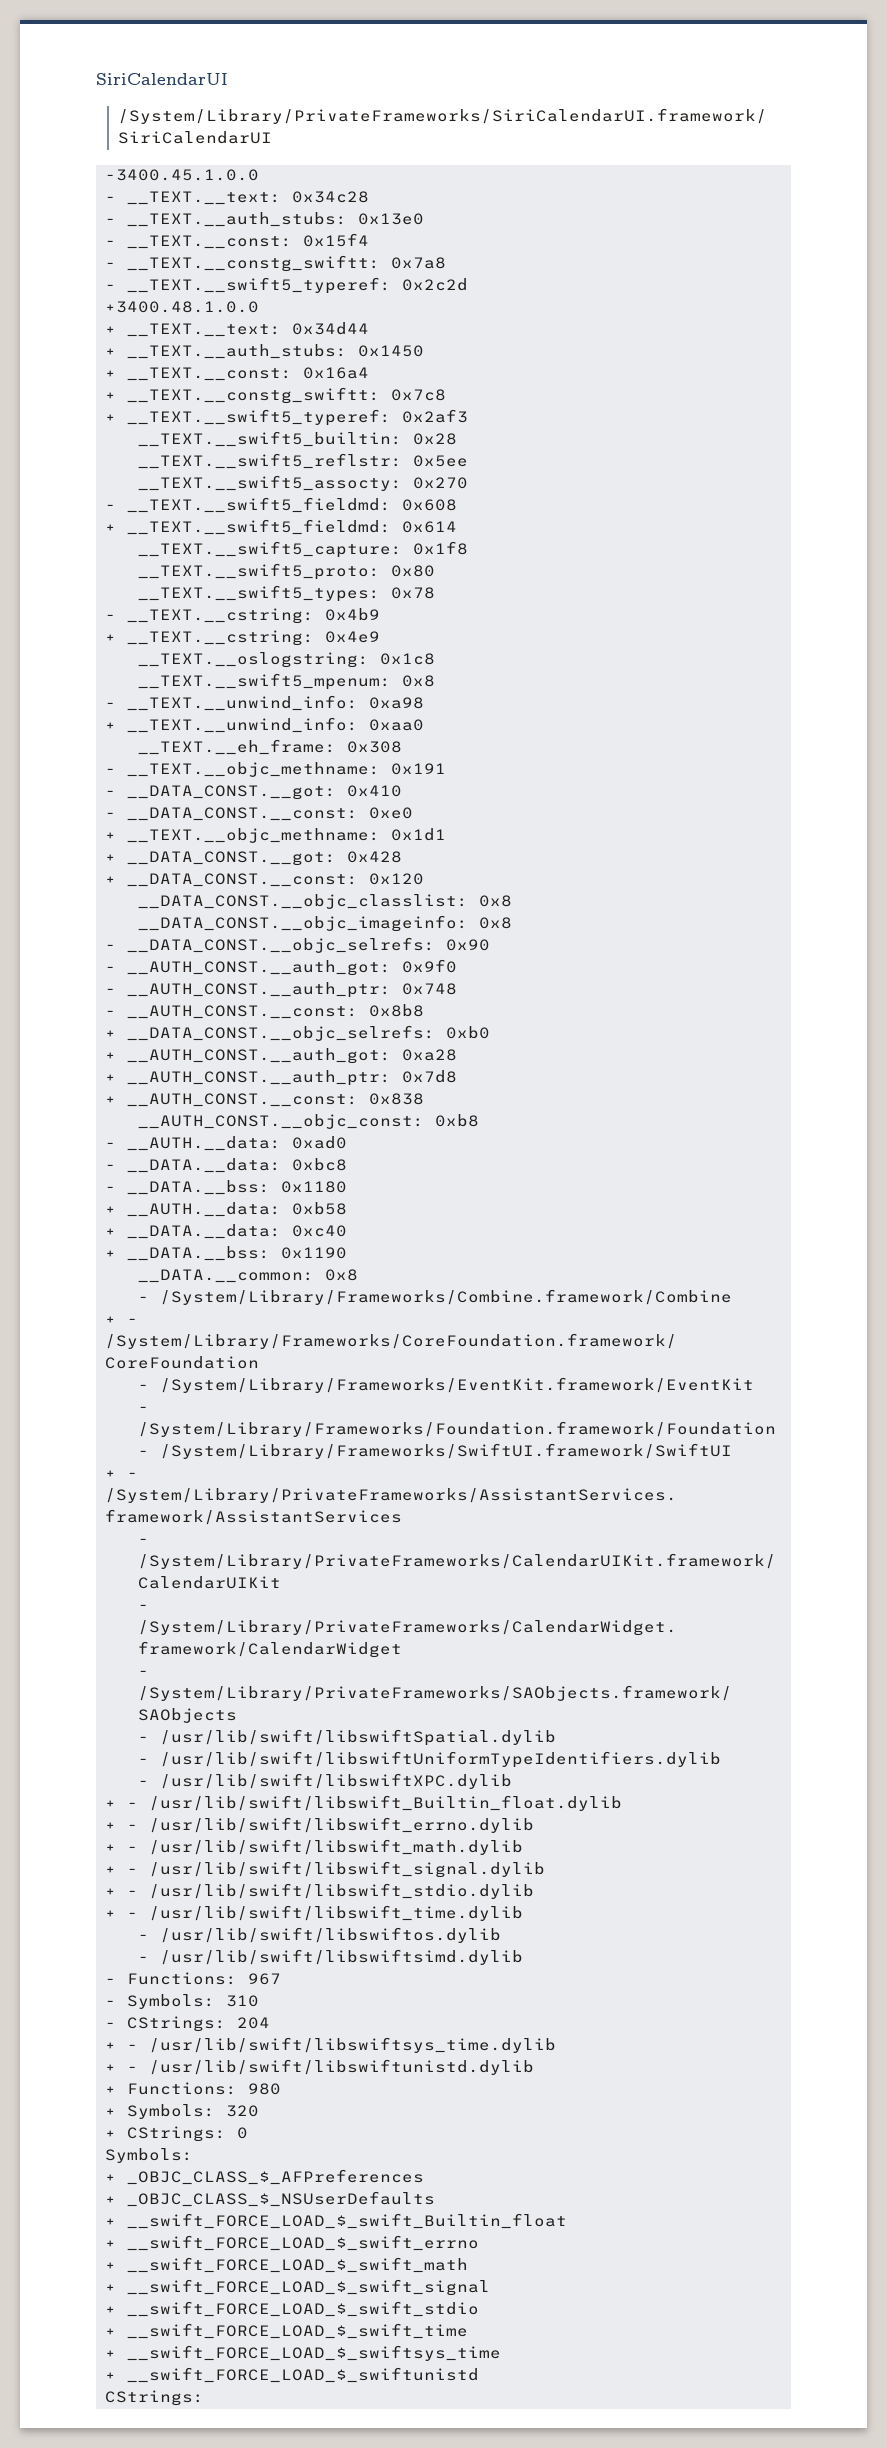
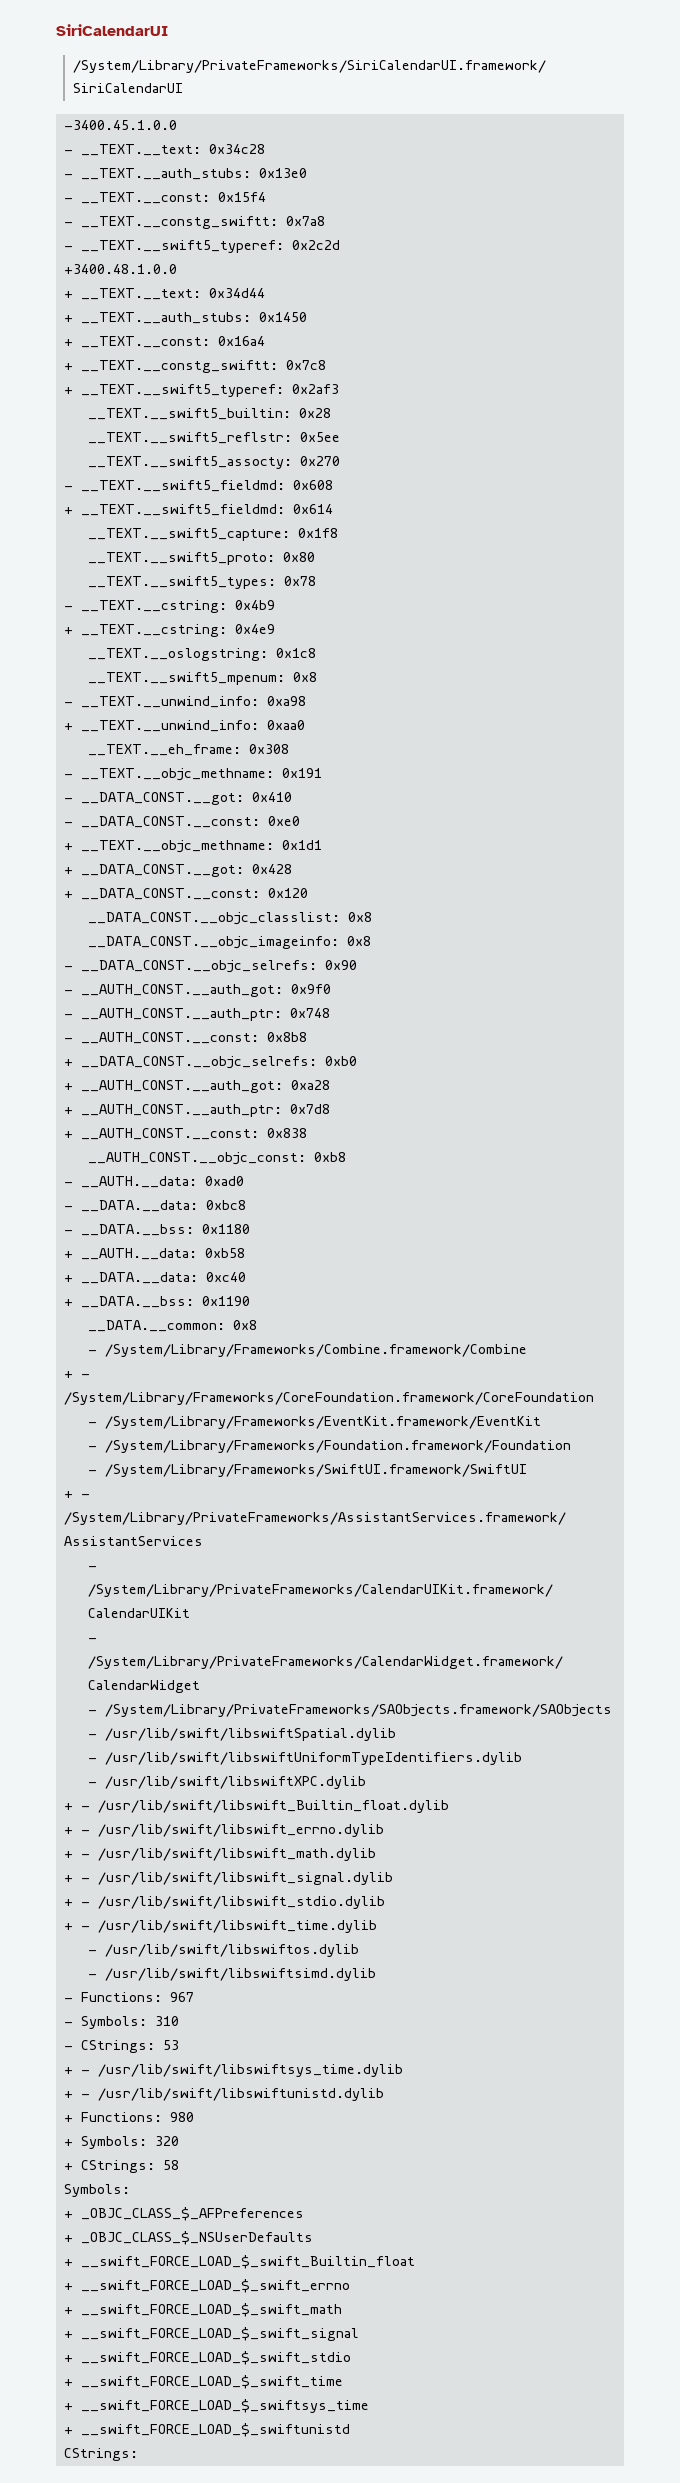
[237,2017,270,2029] 204 -> [163,2040,180,2050] 53
[237,2127,248,2139] 0 -> [163,2160,180,2170] 58

